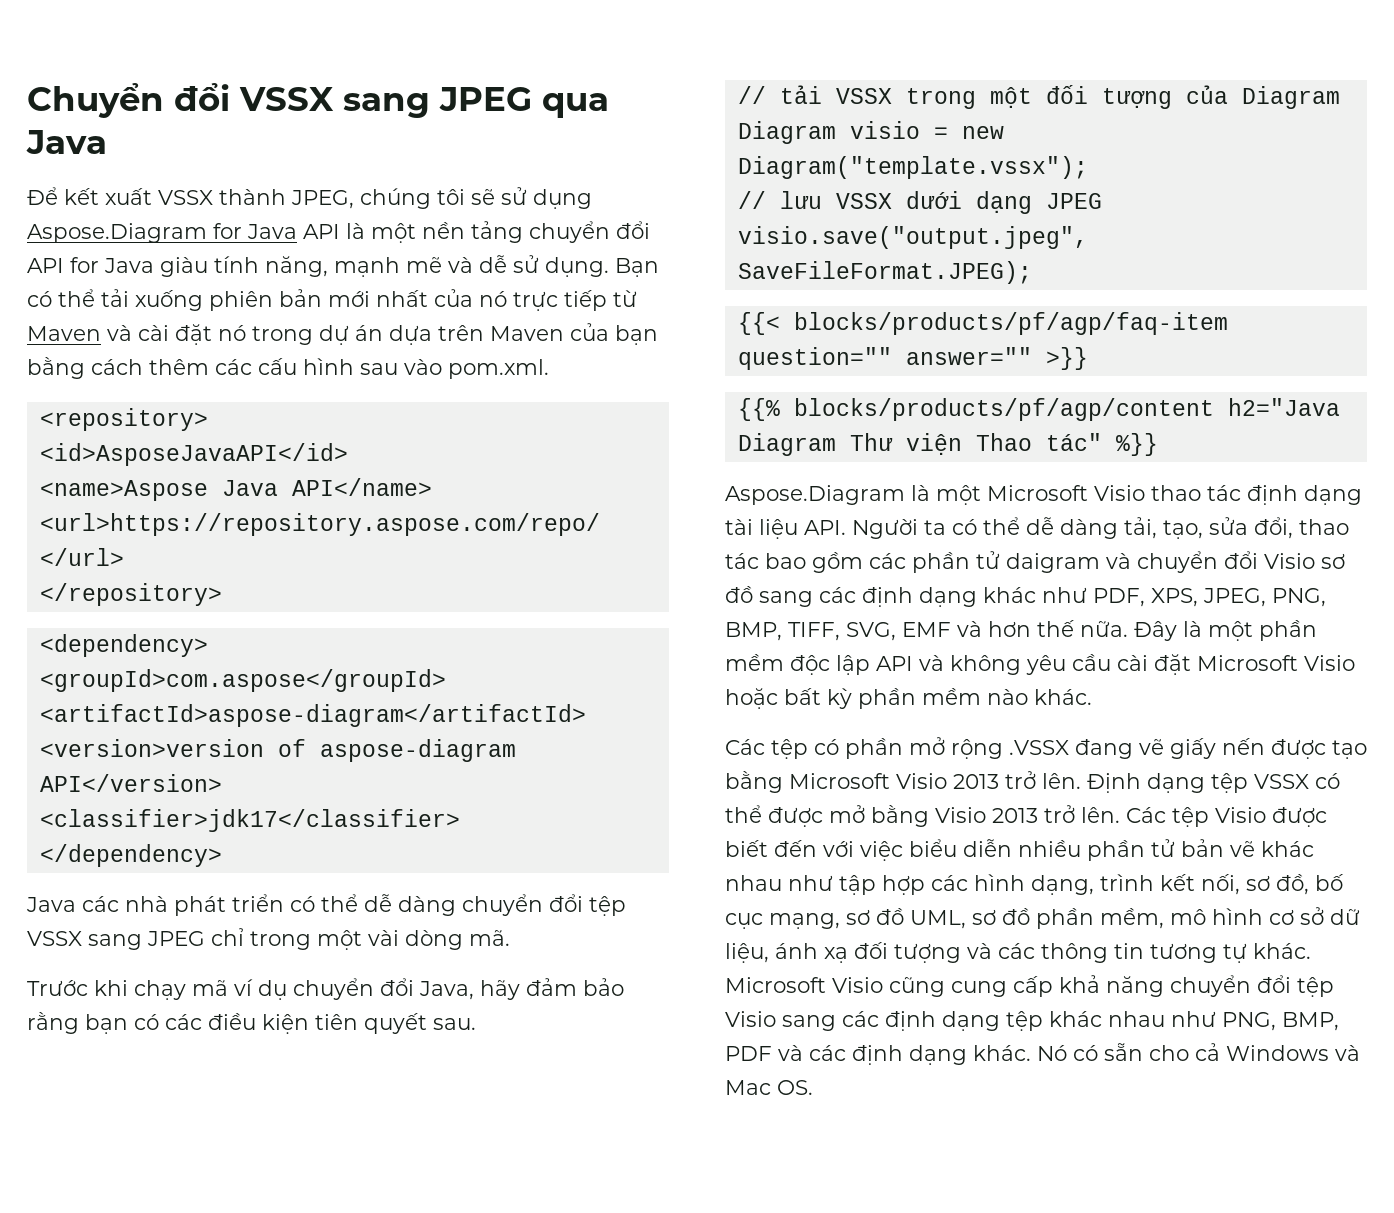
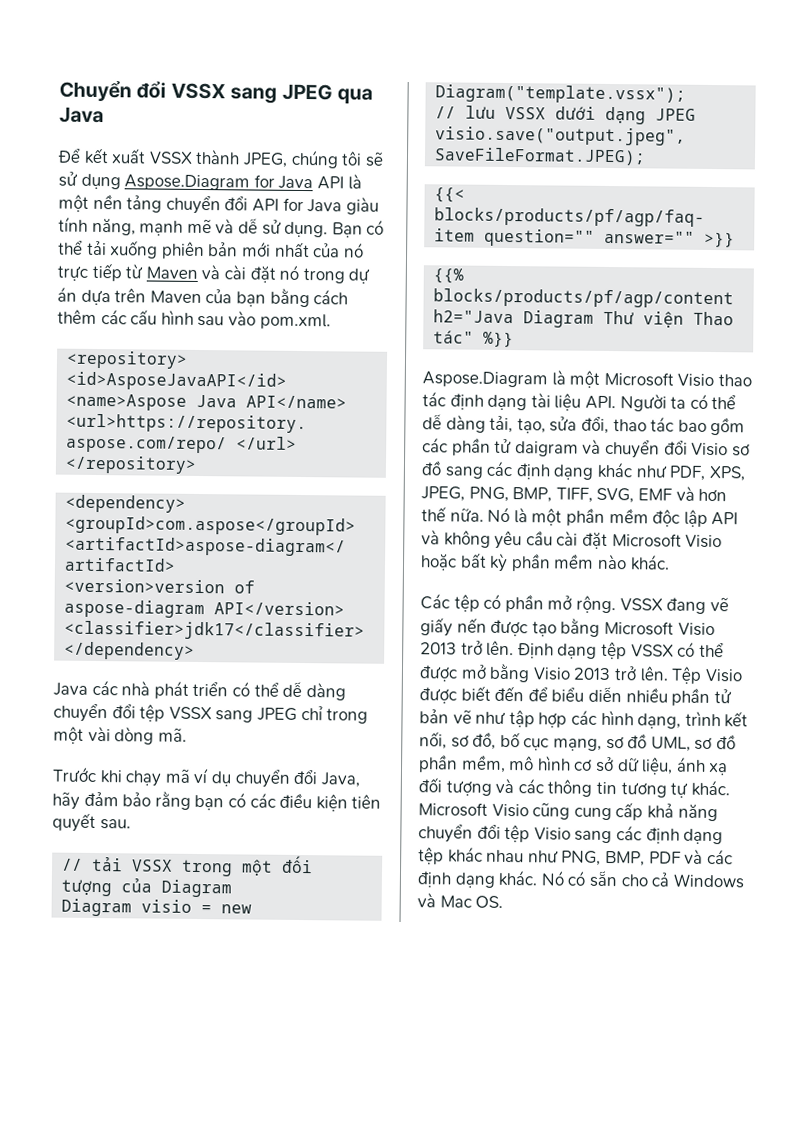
[1134,621,1177,641] Đây -> [487,506,511,523] Nó
[951,739,1069,759] rộng .VSSX -> [575,595,663,614] rộng. VSSX
[1126,807,1209,827] Các tệp -> [671,666,703,684] Tệp
[823,841,903,861] với việc -> [527,687,548,702] để
[1261,841,1314,857] [725,875,782,891] khác nhau -> (472, 716) none

